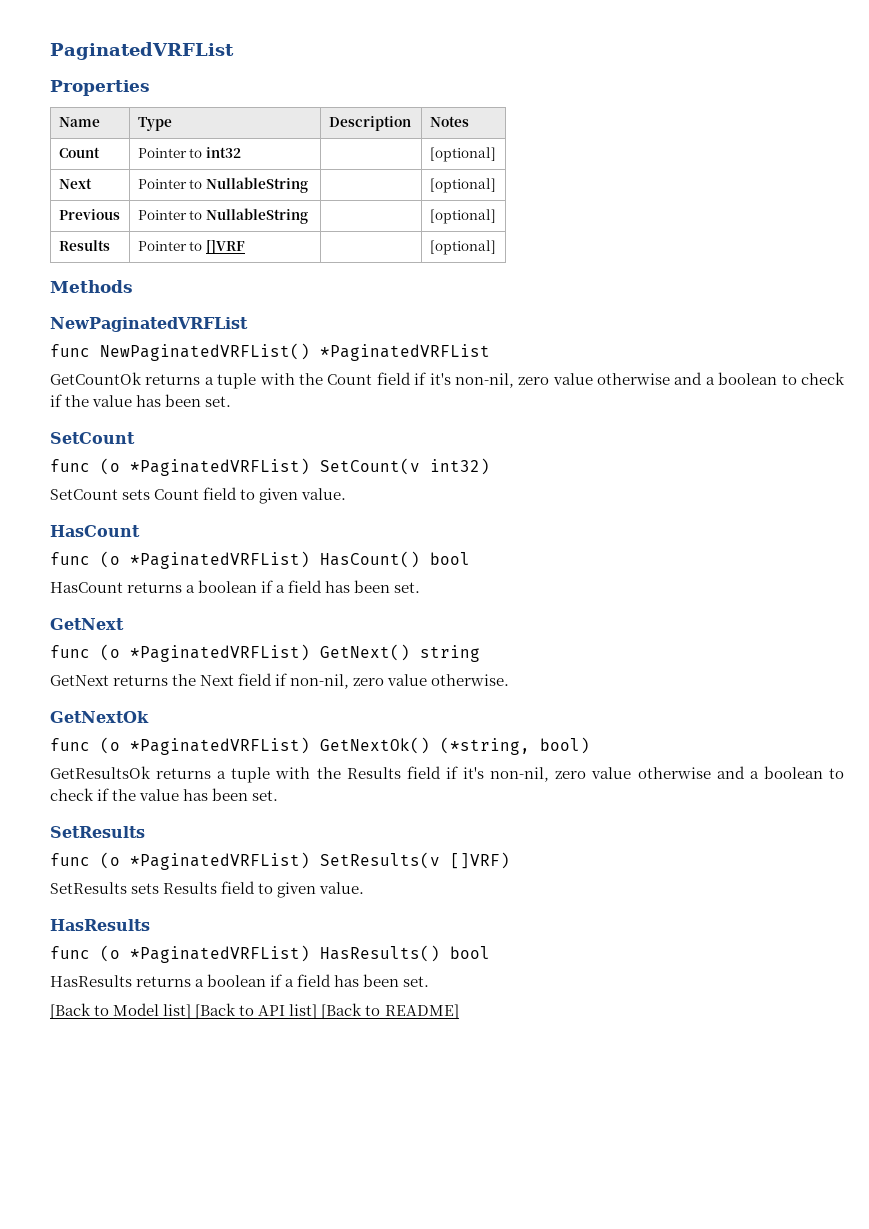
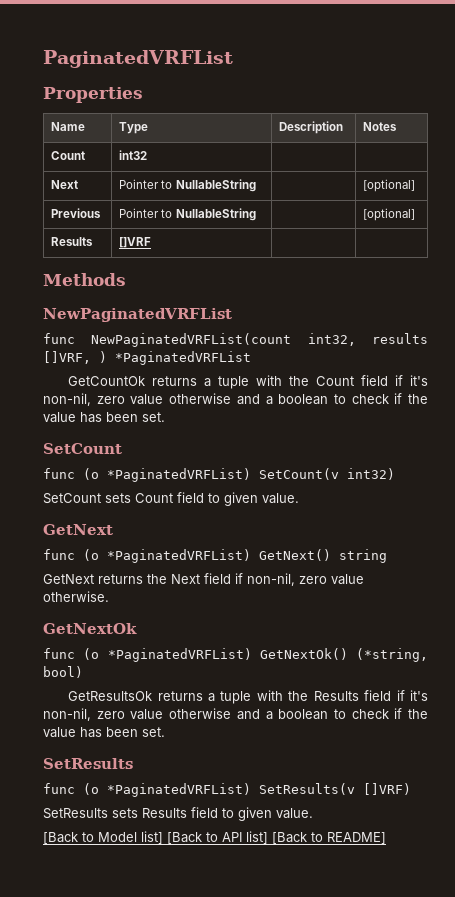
[137,148,203,158] Pointer to -> (86, 155) none
[429,147,496,162] [optional] -> (148, 155) none
[137,241,203,251] Pointer to -> (94, 241) none
[429,240,496,255] [optional] -> (152, 242) none
[100,343,310,361] NewPaginatedVRFList() -> [91,333,428,347] [43,351,107,364] NewPaginatedVRFList(count int32, results []VRF, )
[50,525,140,537] [50,551,470,569] [50,580,421,593] // HasCount // func (o *PaginatedVRFList) HasCount() bool // HasCount returns a boolean if a field has been set. -> (299, 498) none
[50,919,150,931] [50,945,490,963] [50,974,430,987] // HasResults // func (o *PaginatedVRFList) HasResults() bool // HasResults returns a boolean if a field has been set. -> (313, 813) none

